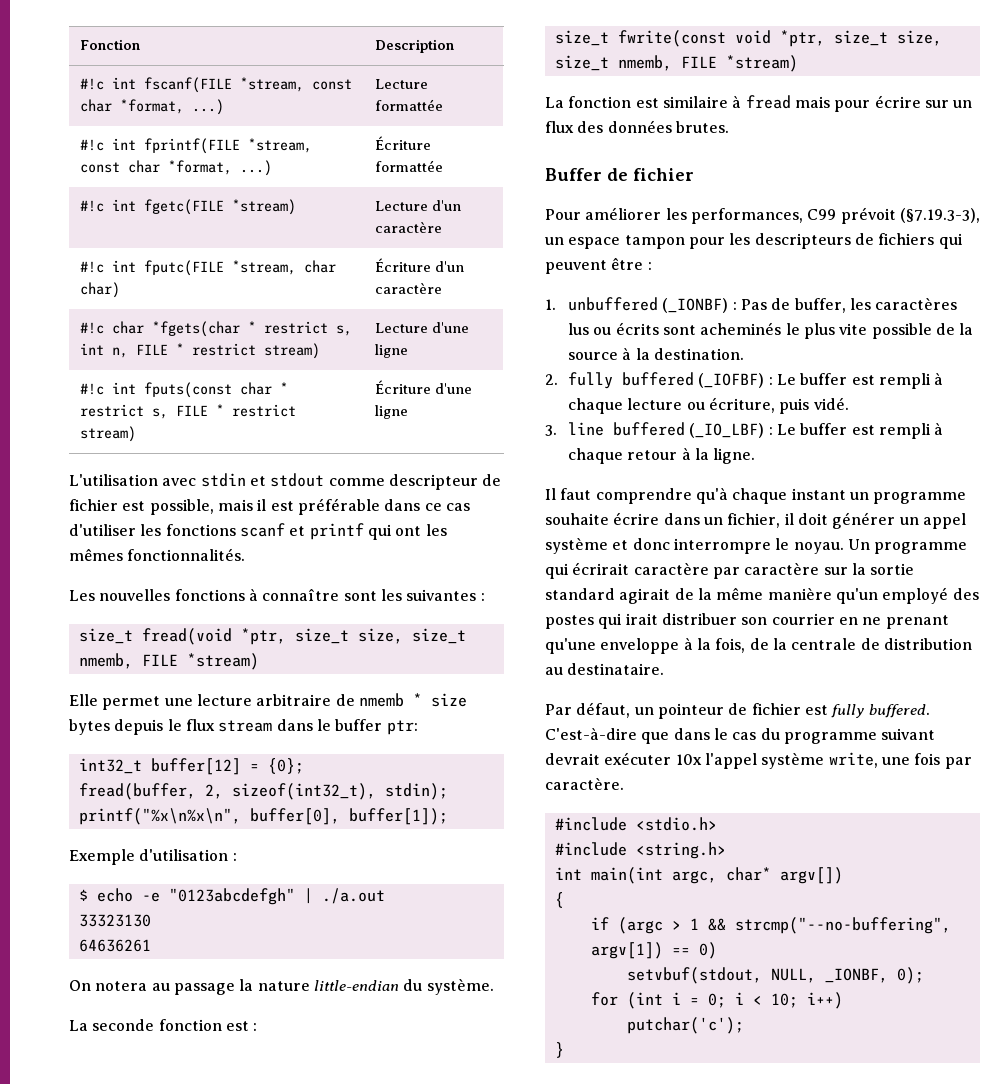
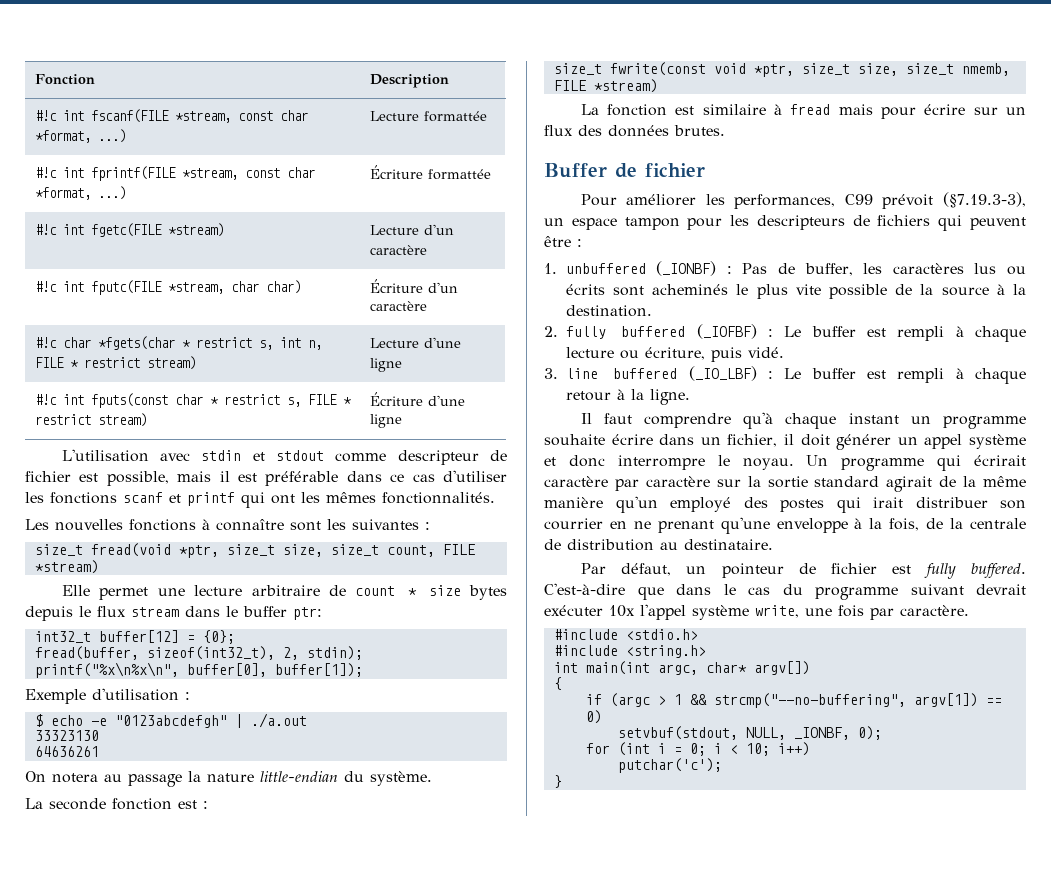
[78,653,133,669] nmemb, -> [386,545,435,557] count,
[358,693,404,707] nmemb -> [355,586,396,596] count
[204,783,376,800] 2, sizeof(int32_t), -> [146,646,299,660] sizeof(int32_t), 2,

